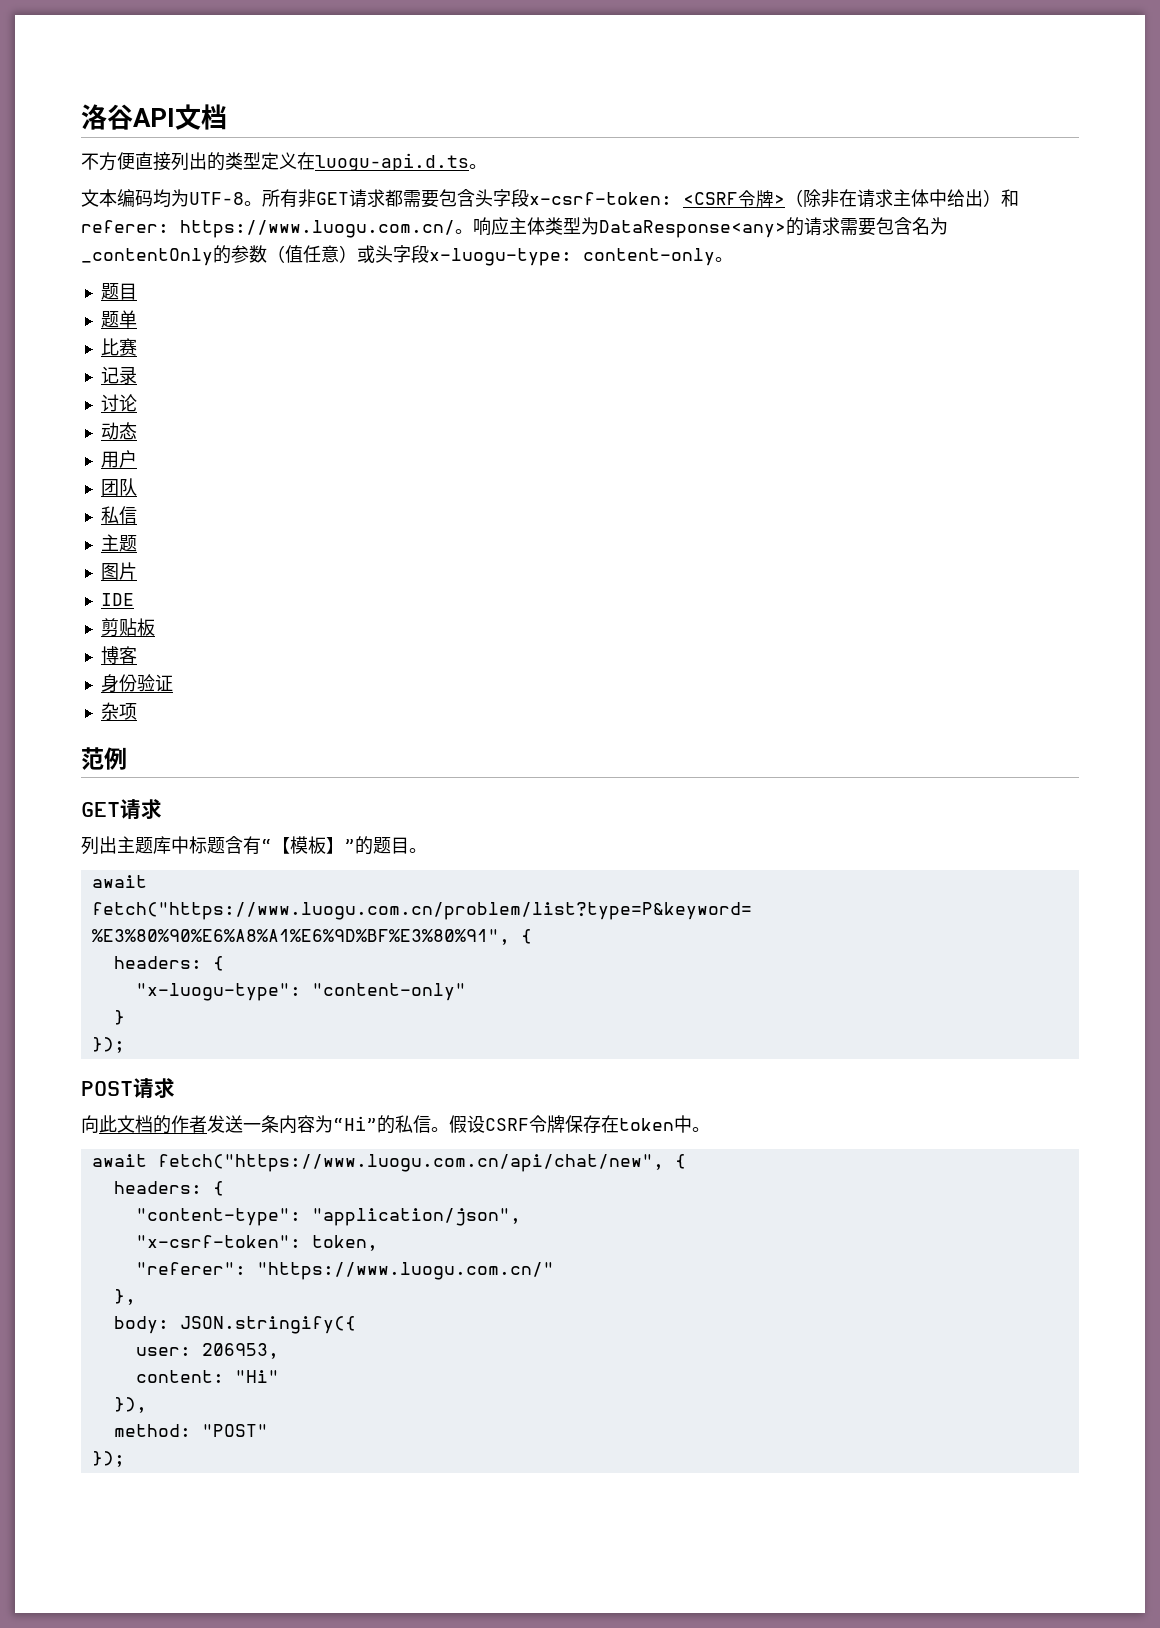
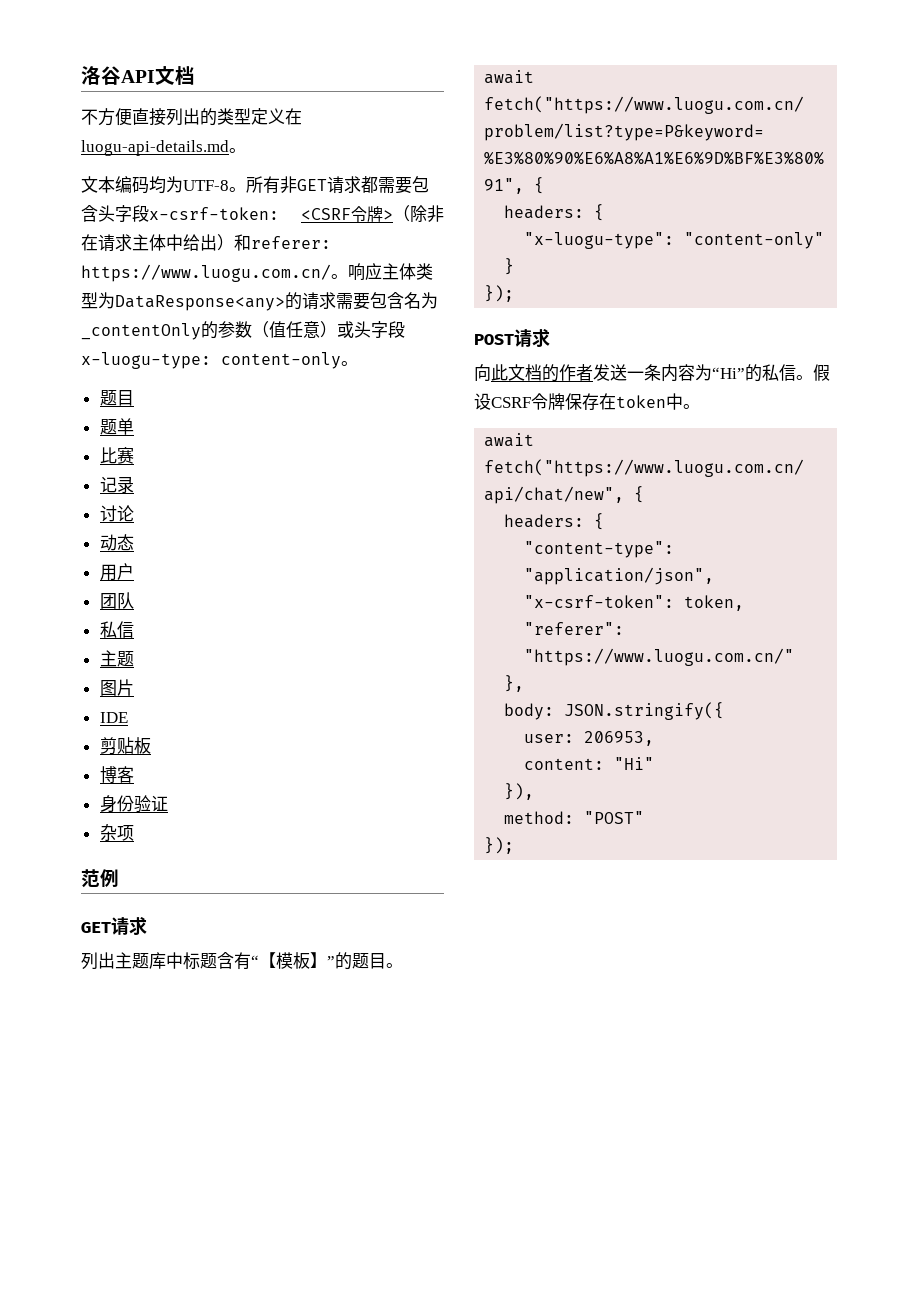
[315,153,469,171] luogu-api.d.ts -> [81,140,229,156] luogu-api-details.md

